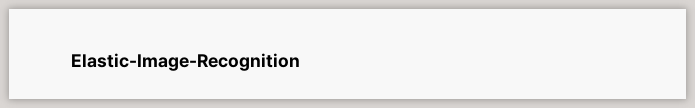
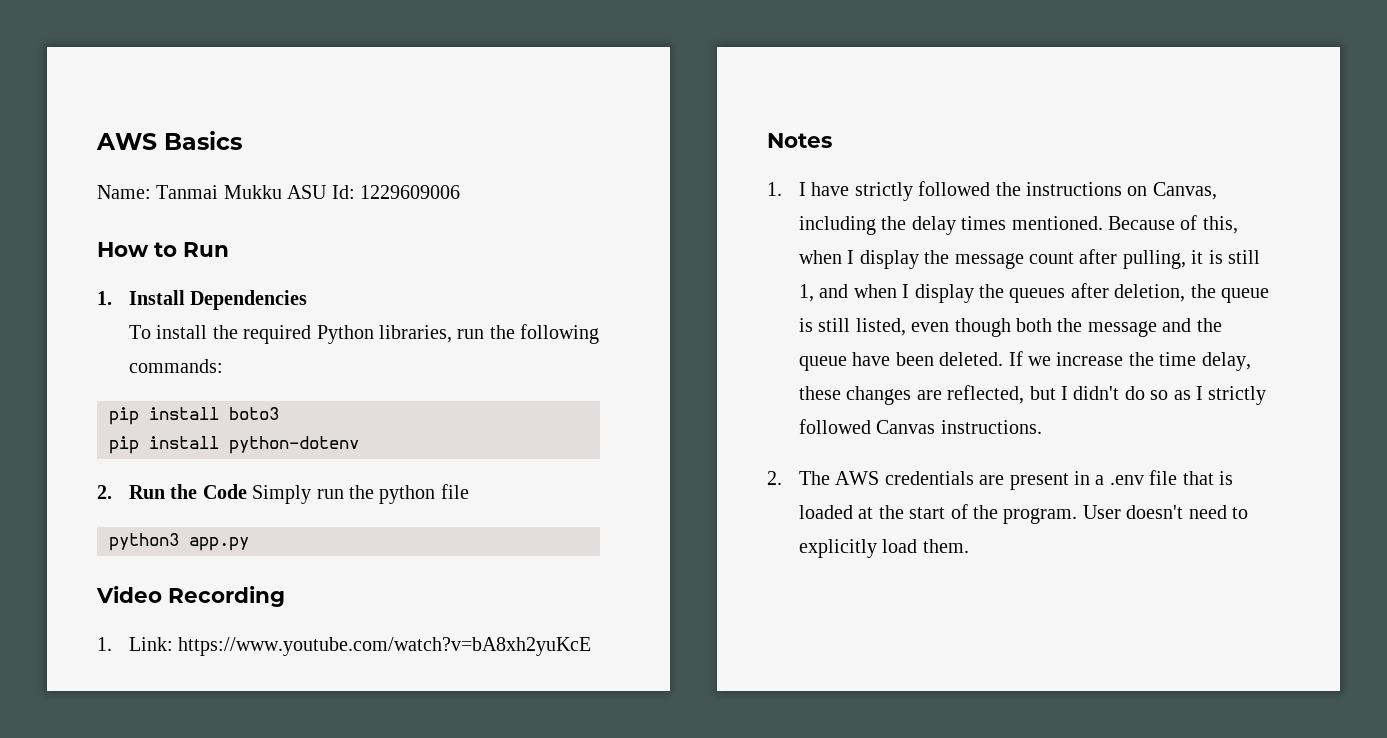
[71,53,300,71] Elastic-Image-Recognition -> [96,131,242,150] [97,185,460,199] [97,242,229,257] [97,290,308,310] [129,324,600,344] [129,359,224,373] [109,407,279,425] [109,436,359,454] [97,484,469,504] [109,533,249,551] [96,586,285,607] [97,637,592,656] [767,133,832,148] [767,181,1217,201] [799,215,1238,235] [799,249,1261,269] [799,283,1270,303] [799,318,1222,337] [799,351,1251,371] [799,385,1267,405] [799,419,1042,434] [767,470,1234,490] [799,504,1249,524] [799,539,969,558] AWS Basics // Name: Tanmai Mukku ASU Id: 1229609006 // How to Run // 1. Install Dependencies // To install the required Python libraries, run the following commands: // pip install boto3 // pip install python-dotenv // 2. Run the Code Simply run the python file // python3 app.py // Video Recording // 1. Link: https://www.youtube.com/watch?v=bA8xh2yuKcE // Notes // 1. I have strictly followed the instructions on Canvas, including the delay times mentioned. Because of this, when I display the message count after pulling, it is still 1, and when I display the queues after deletion, the queue is still listed, even though both the message and the queue have been deleted. If we increase the time delay, these changes are reflected, but I didn't do so as I strictly followed Canvas instructions. // 2. The AWS credentials are present in a .env file that is loaded at the start of the program. User doesn't need to explicitly load them.

